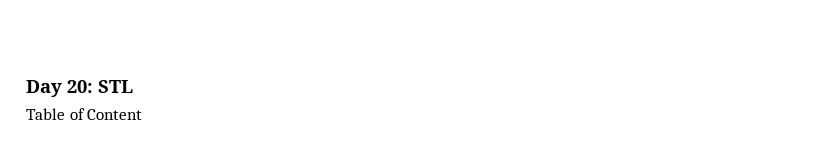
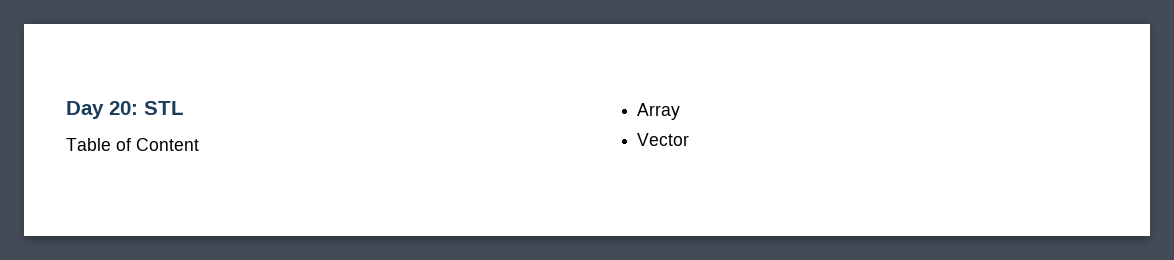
(143, 114) none -> [637,103,681,120] [637,133,690,146] // Array // Vector

